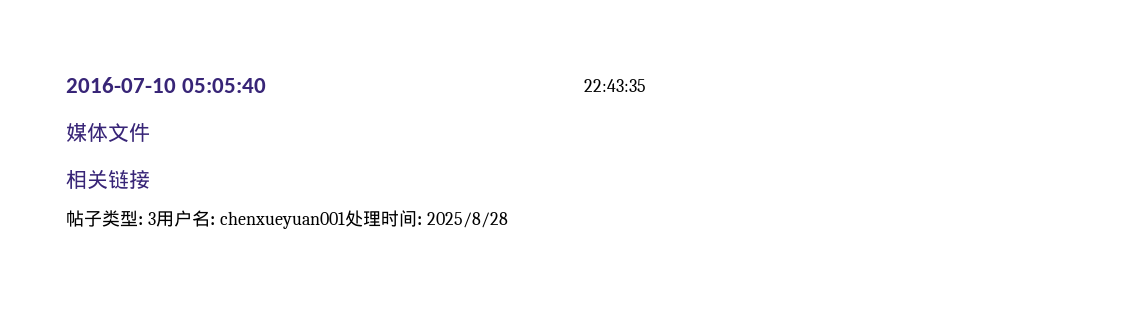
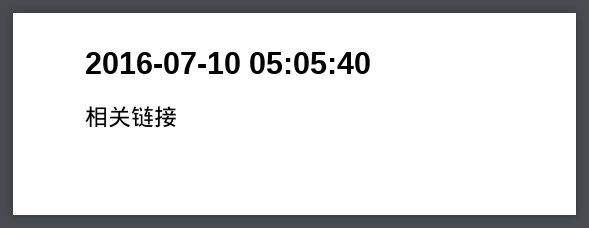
[66,123,150,143] // 媒体文件 -> (372, 63) none
[66,210,508,229] [584,79,646,92] // 帖子类型: 3用户名: chenxueyuan001处理时间: 2025/8/28 22:43:35 -> (177, 117) none

